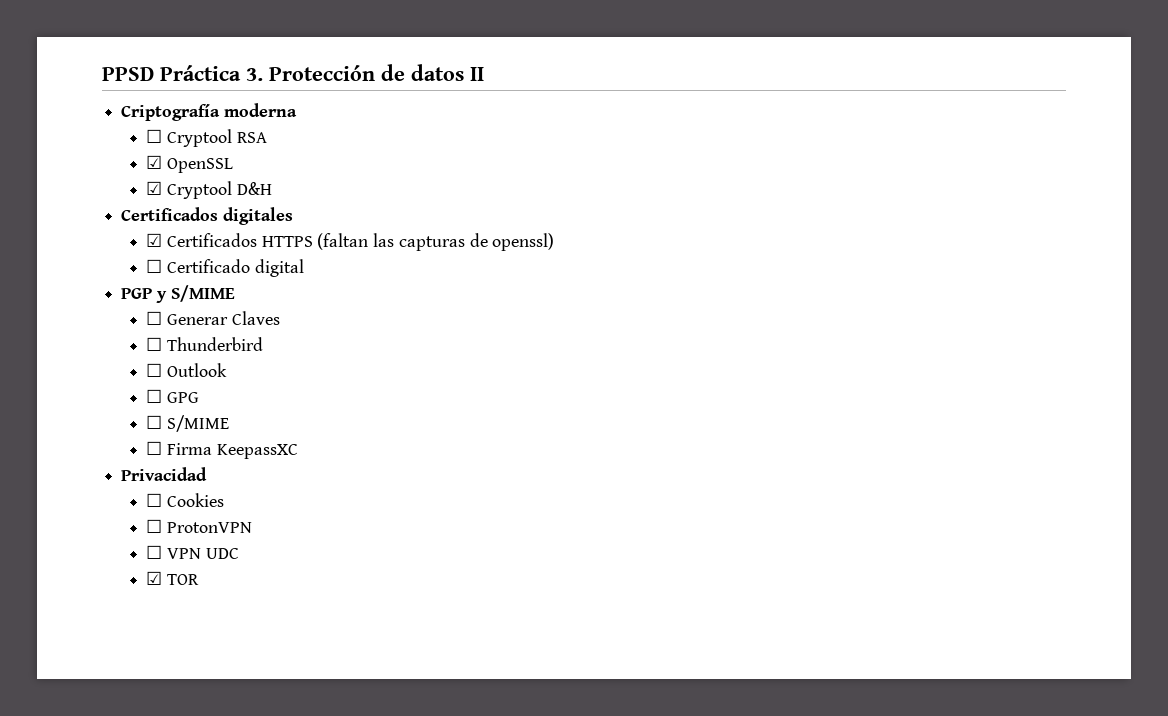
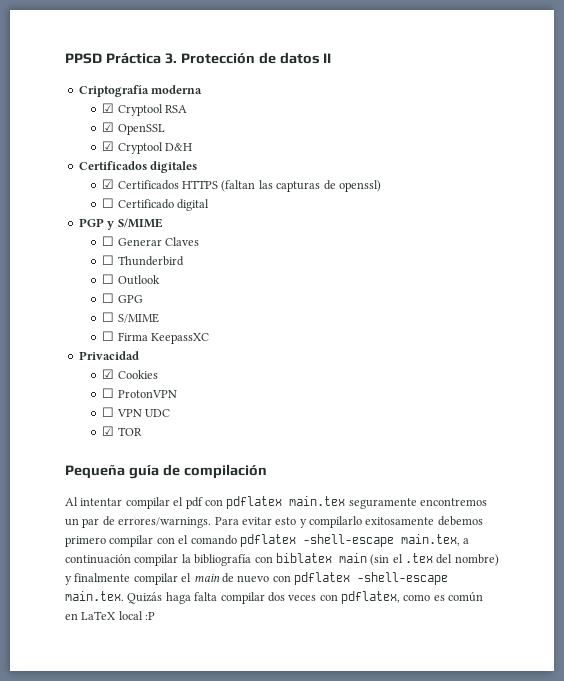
[146,129,163,143] ☐ -> [102,103,115,113] ☑
[146,493,163,507] ☐ -> [102,369,115,379] ☑
(200, 579) none -> [65,464,267,479] [65,496,487,509] [65,516,483,528] [65,534,470,547] [65,553,499,566] [65,572,448,585] [65,591,484,604] [65,611,156,620] // Pequeña guía de compilación // Al intentar compilar el pdf con pdflatex main.tex seguramente encontremos un par de errores/warnings. Para evitar esto y compilarlo exitosamente debemos primero compilar con el comando pdflatex -shell-escape main.tex, a continuación compilar la bibliografía con biblatex main (sin el .tex del nombre) y finalmente compilar el main de nuevo con pdflatex -shell-escape main.tex. Quizás haga falta compilar dos veces con pdflatex, como es común en LaTeX local :P

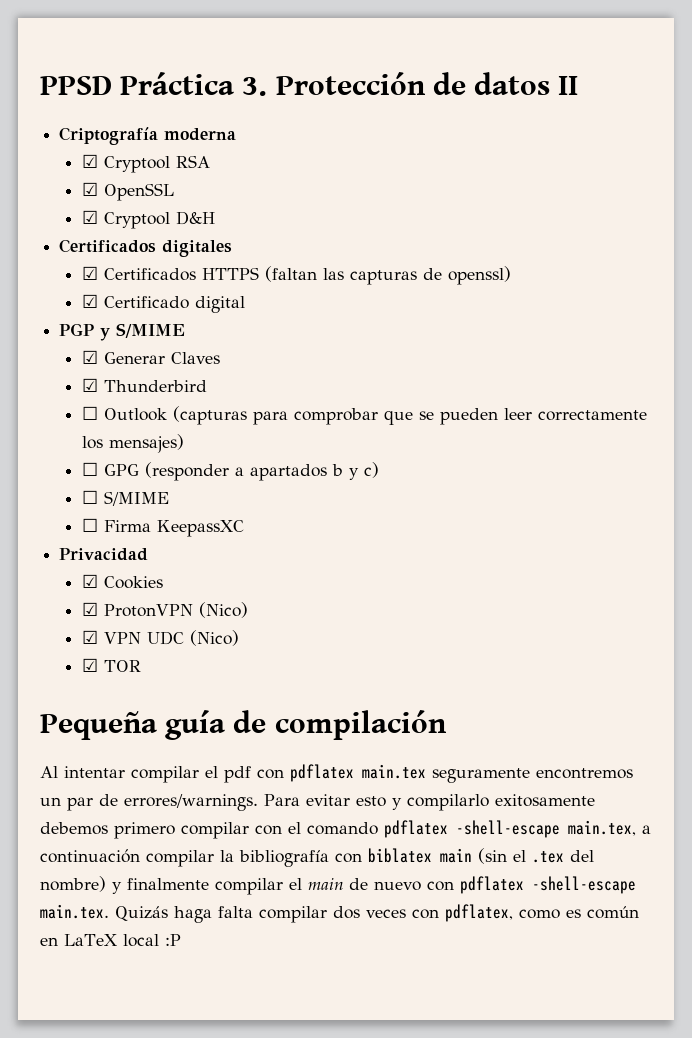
[102,198,115,208] ☐ -> [81,294,98,308] ☑
[102,236,115,246] ☐ -> [81,350,98,364] ☑
[102,255,115,265] ☐ -> [81,378,98,392] ☑
[102,293,143,303] // ☐ GPG -> [172,406,647,425] [81,434,184,453] [81,462,379,481] (capturas para comprobar que se pueden leer correctamente los mensajes) // ☐ GPG (responder a apartados b y c)
[102,388,115,398] ☐ -> [81,602,98,616] ☑
[102,407,115,417] // ☐ -> [198,602,248,618] [81,630,98,644] (Nico) // ☑
(171, 413) none -> [189,630,239,646] (Nico)

